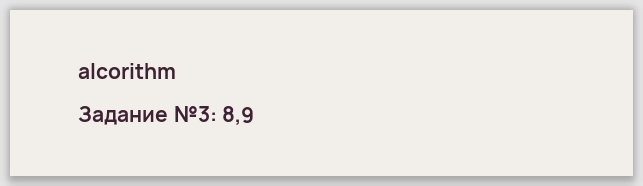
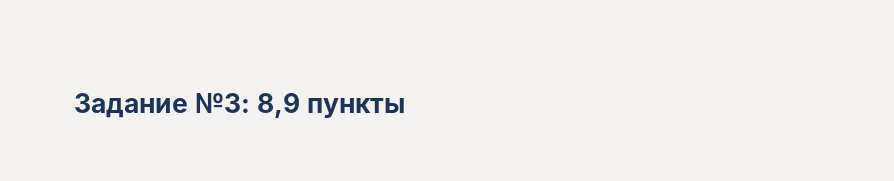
[78,63,176,79] alcorithm // -> (74, 105) none
(255, 115) none -> [307,98,406,119] пункты

